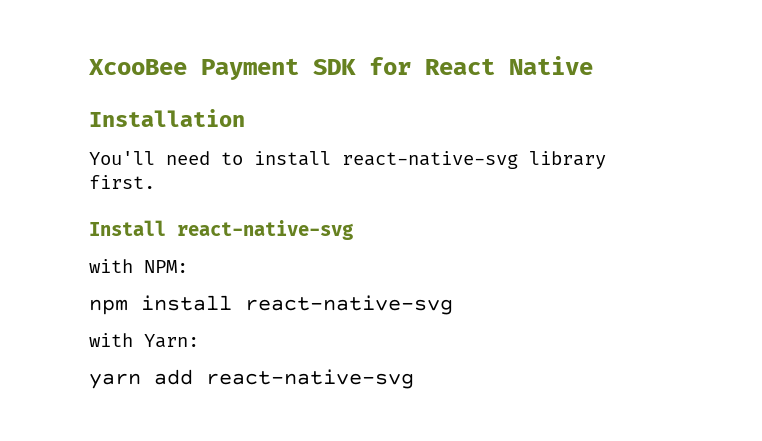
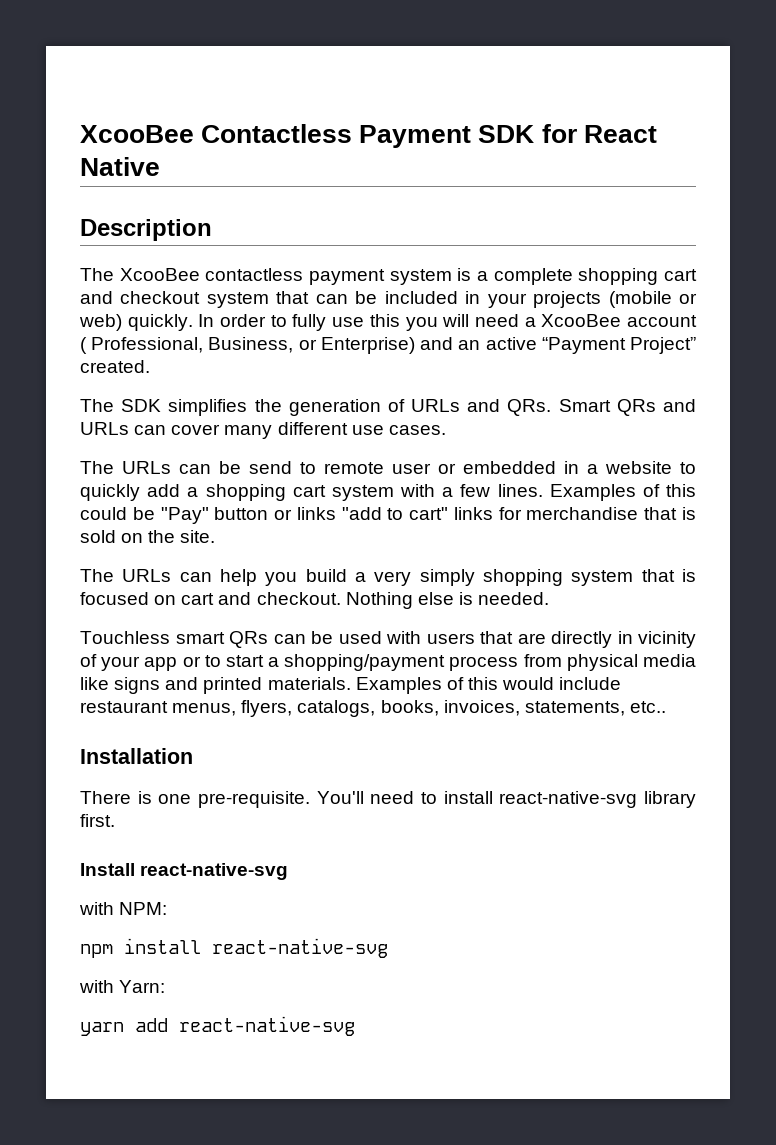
[89,59,187,75] XcooBee -> [80,124,353,143] XcooBee Contactless
[89,109,245,127] Installation // -> [80,219,212,241] [80,268,698,285] [80,291,697,308] [79,314,697,331] [80,337,696,354] [80,360,150,373] [80,399,696,416] [80,422,446,439] [80,461,696,474] [80,484,696,501] [80,507,696,524] [80,530,216,543] [80,569,696,586] [80,592,550,609] [80,631,696,648] [80,654,696,671] [80,677,622,694] [80,700,666,717] [80,748,193,764] [80,791,310,808] Description // The XcooBee contactless payment system is a complete shopping cart and checkout system that can be included in your projects (mobile or web) quickly. In order to fully use this you will need a XcooBee account ( Professional, Business, or Enterprise) and an active “Payment Project” created. // The SDK simplifies the generation of URLs and QRs. Smart QRs and URLs can cover many different use cases. // The URLs can be send to remote user or embedded in a website to quickly add a shopping cart system with a few lines. Examples of this could be "Pay" button or links "add to cart" links for merchandise that is sold on the site. // The URLs can help you build a very simply shopping system that is focused on cart and checkout. Nothing else is needed. // Touchless smart QRs can be used with users that are directly in vicinity of your app or to start a shopping/payment process from physical media like signs and printed materials. Examples of this would include restaurant menus, flyers, catalogs, books, invoices, statements, etc.. // Installation // There is one pre-requisite.

